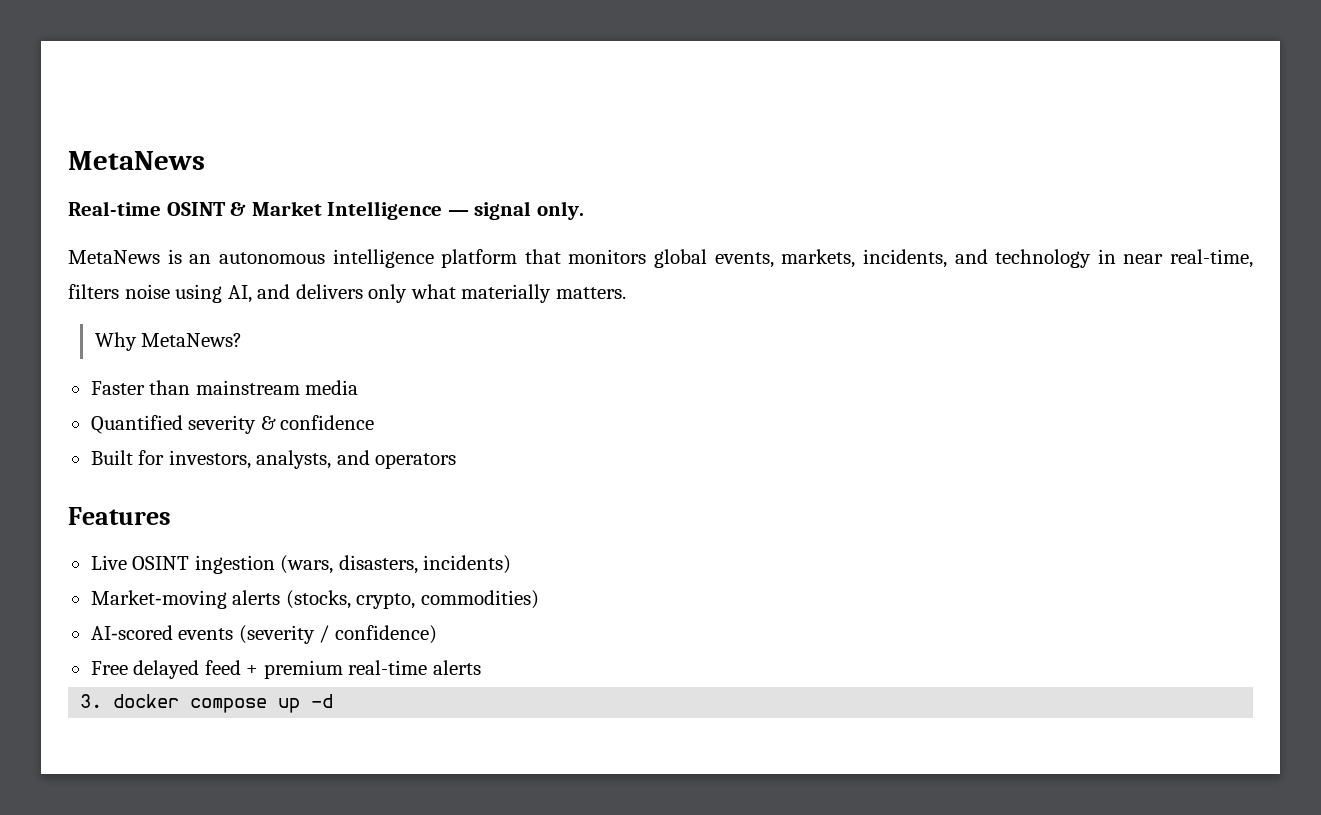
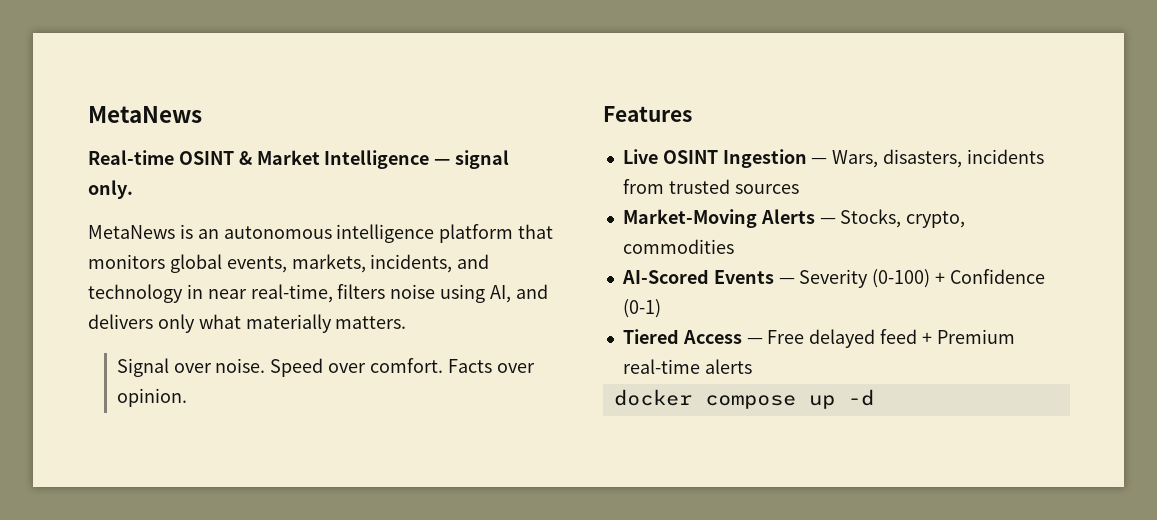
[94,332,243,351] [90,380,359,395] [90,415,375,434] [90,450,457,469] [68,507,171,525] [90,555,512,574] [90,590,539,609] [90,625,437,644] Why MetaNews? // Faster than mainstream media // Quantified severity & confidence // Built for investors, analysts, and operators // Features // Live OSINT ingestion (wars, disasters, incidents) // Market‑moving alerts (stocks, crypto, commodities) // AI‑scored events (severity / confidence) // -> [116,358,535,377] [116,388,187,407] [603,106,692,122] [622,149,1044,168] [622,179,799,194] [622,209,966,228] [622,239,734,254] [621,269,1045,288] [622,299,661,318] [622,329,763,344] Signal over noise. Speed over comfort. Facts over opinion. // Features // Live OSINT Ingestion — Wars, disasters, incidents from trusted sources // Market-Moving Alerts — Stocks, crypto, commodities // AI-Scored Events — Severity (0-100) + Confidence (0-1) // Tiered Access —
[263,660,343,679] premium -> [936,329,1015,344] Premium
[80,694,103,708] 3. -> (752, 366) none

